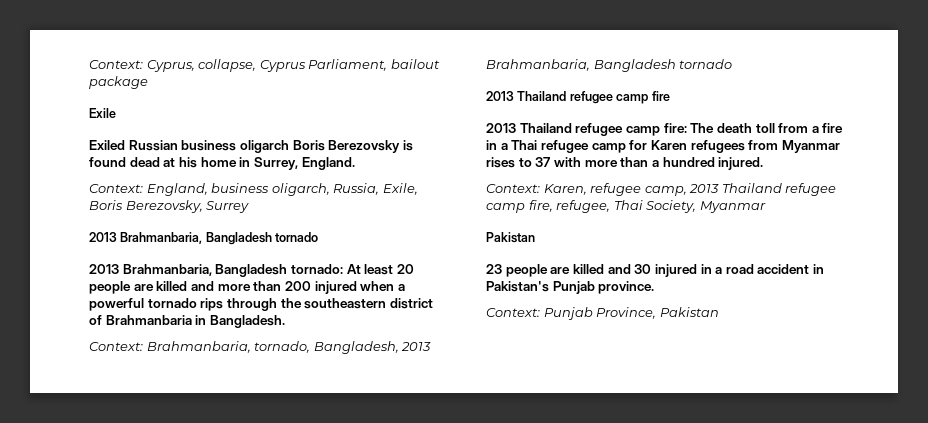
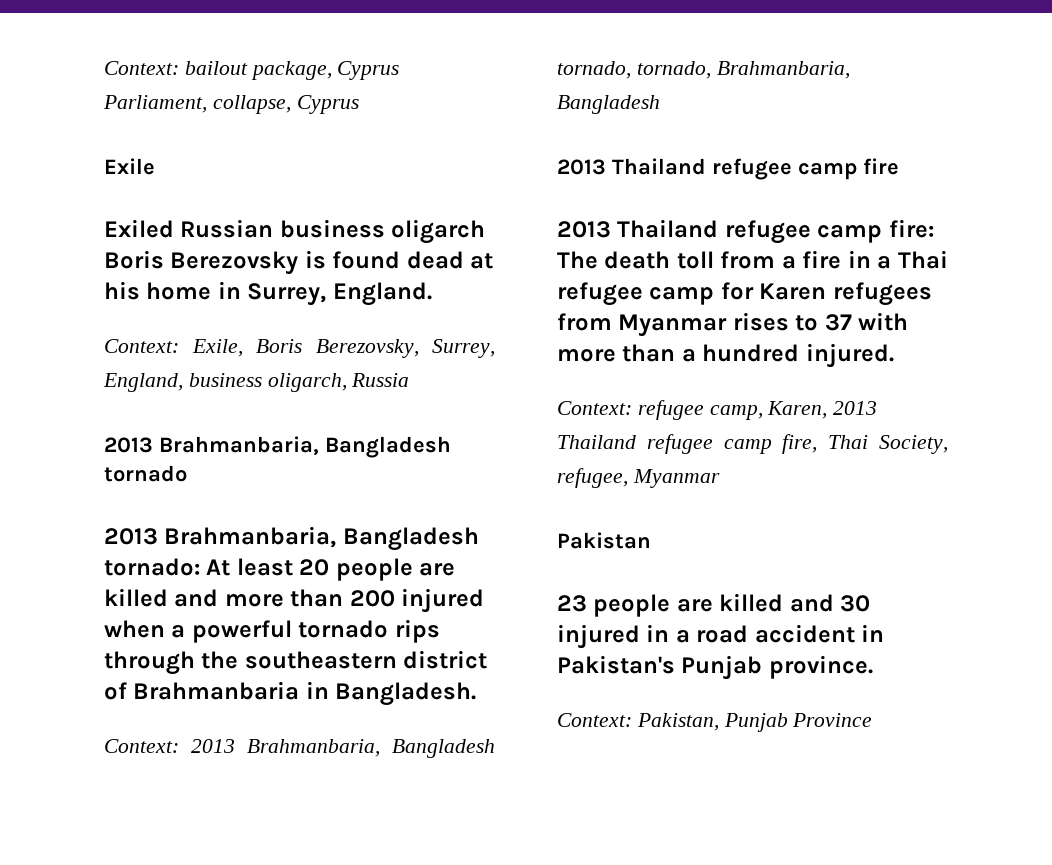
[89,60,195,72] Context: Cyprus, -> [104,61,400,80] [103,95,207,113] Context: bailout package, Cyprus Parliament,
[308,59,440,71] [89,76,148,89] Parliament, bailout package -> (359, 104) none
[146,183,418,196] [89,200,250,213] England, business oligarch, Russia, Exile, Boris Berezovsky, Surrey -> [191,339,495,358] [103,373,410,392] Exile, Boris Berezovsky, Surrey, England, business oligarch, Russia
[146,341,432,354] [486,59,733,72] Brahmanbaria, tornado, Bangladesh, 2013 Brahmanbaria, Bangladesh tornado -> [191,739,495,758] [557,61,850,79] [557,95,660,114] 2013 Brahmanbaria, Bangladesh tornado, tornado, Brahmanbaria, Bangladesh
[543,184,587,195] Karen, -> (632, 408) none
(687, 191) none -> [767,401,828,419] Karen,
[556,200,611,213] refugee, -> (818, 444) none
(697, 206) none -> [557,468,628,488] refugee,
[543,307,719,320] Punjab Province, Pakistan -> [636,713,873,732] Pakistan, Punjab Province

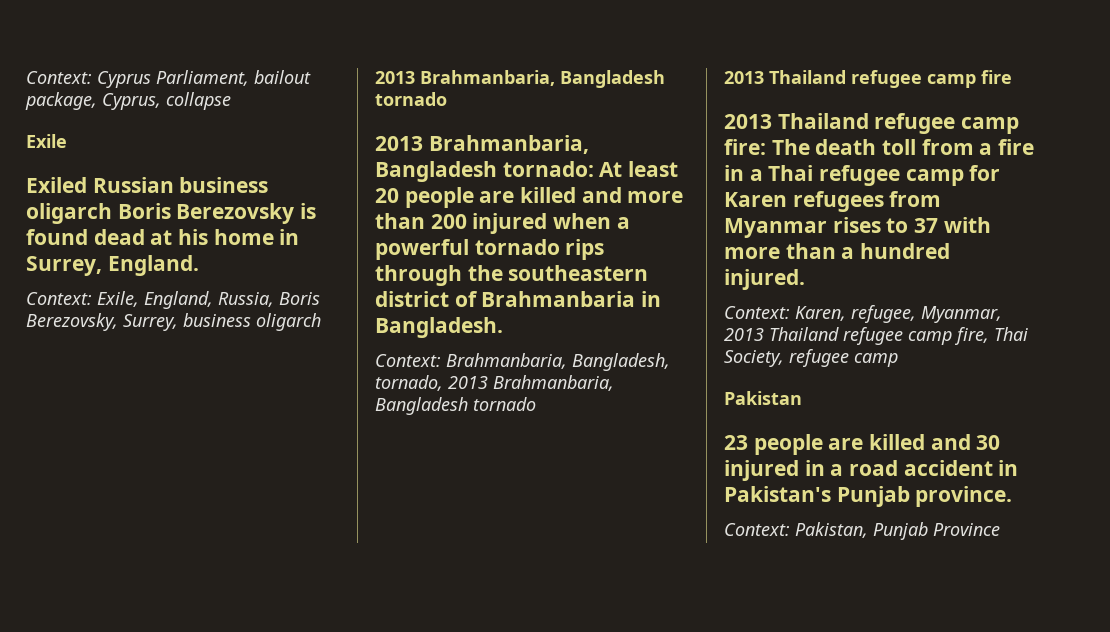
[104,61,400,80] [103,95,359,114] Context: bailout package, Cyprus Parliament, collapse, Cyprus -> [26,70,311,88] [25,92,231,110] Context: Cyprus Parliament, bailout package, Cyprus, collapse
(243, 348) none -> [144,291,274,309] England, Russia,
[103,373,410,392] England, business oligarch, Russia -> [183,313,321,331] business oligarch
[191,739,495,758] [557,61,850,79] [557,95,660,114] 2013 Brahmanbaria, Bangladesh tornado, tornado, Brahmanbaria, Bangladesh -> [446,353,670,371] [375,375,614,391] [375,397,536,415] Brahmanbaria, Bangladesh, tornado, 2013 Brahmanbaria, Bangladesh tornado
[637,400,828,420] refugee camp, Karen, -> [795,305,1002,323] Karen, refugee, Myanmar,
[557,468,720,488] refugee, Myanmar -> [789,349,898,367] refugee camp

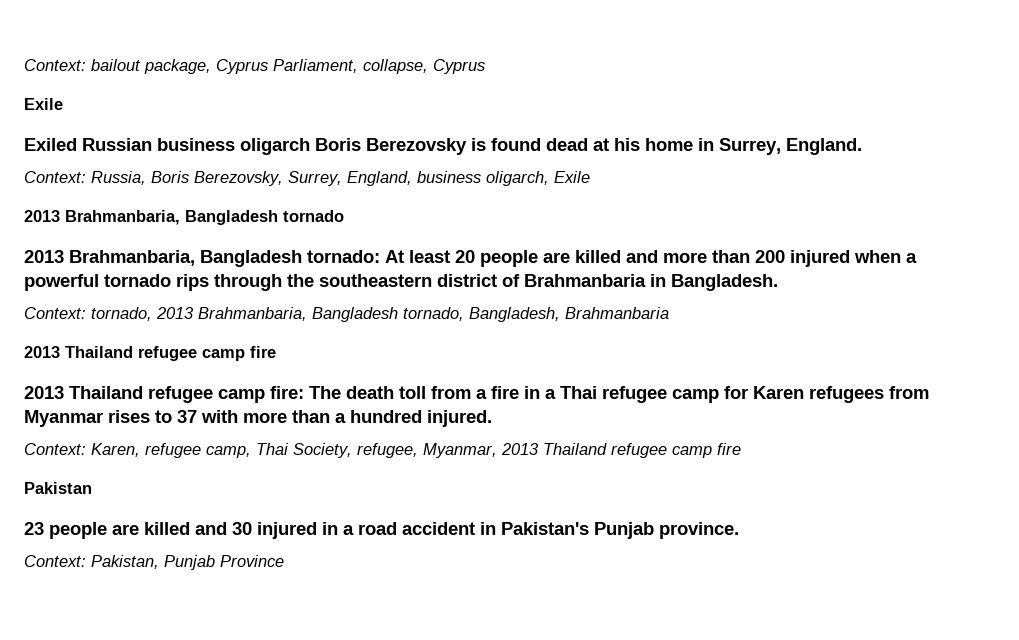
[26,70,311,88] [25,92,231,110] Context: Cyprus Parliament, bailout package, Cyprus, collapse -> [24,59,485,74] Context: bailout package, Cyprus Parliament, collapse, Cyprus
[97,291,213,309] Exile, England, -> (86, 177) none
[183,313,321,331] business oligarch -> [347,171,590,186] England, business oligarch, Exile
[446,353,670,371] Brahmanbaria, Bangladesh, -> (86, 313) none
[473,397,536,411] tornado -> [403,307,669,322] tornado, Bangladesh, Brahmanbaria
(846, 313) none -> [145,443,352,458] refugee camp, Thai Society,
[954,327,1028,345] [724,349,898,367] fire, Thai Society, refugee camp -> [717,443,741,455] fire

